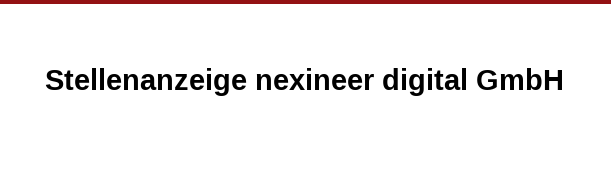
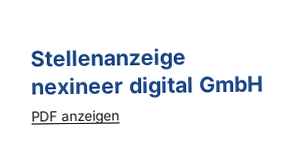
(564, 79) none -> [31,109,120,125] // PDF anzeigen

